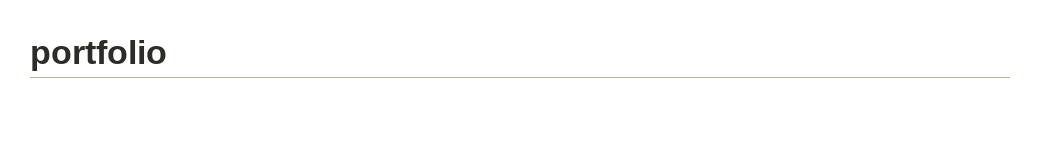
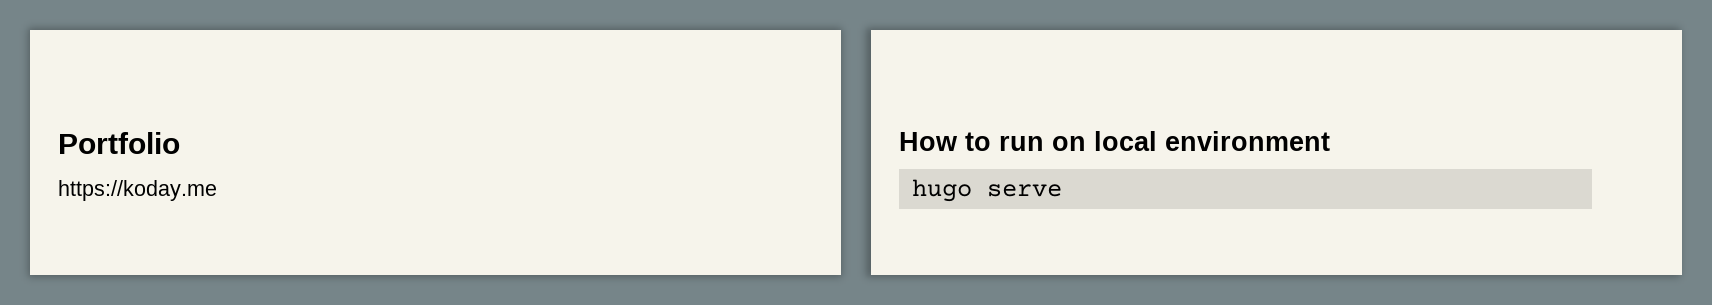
[30,40,167,71] portfolio -> [58,132,180,154] [58,180,217,201] [899,131,1330,151] [911,179,1062,202] Portfolio // https://koday.me // How to run on local environment // hugo serve

